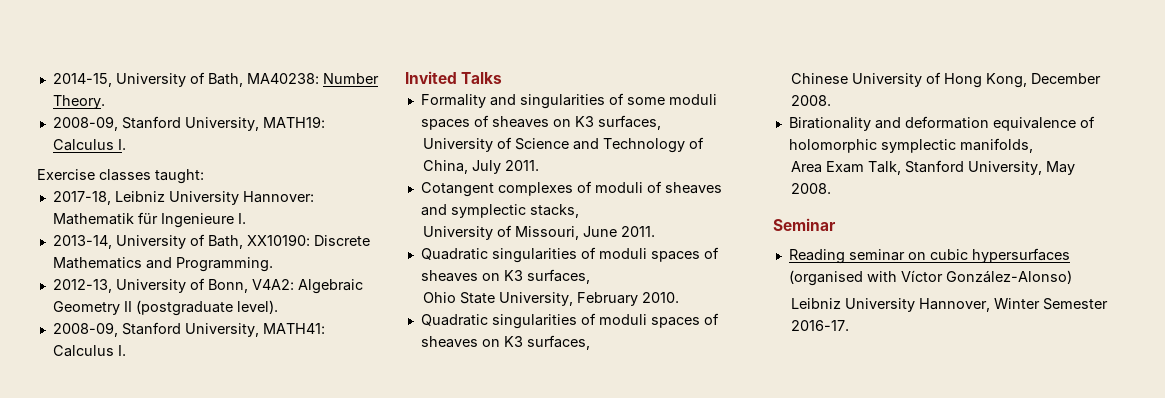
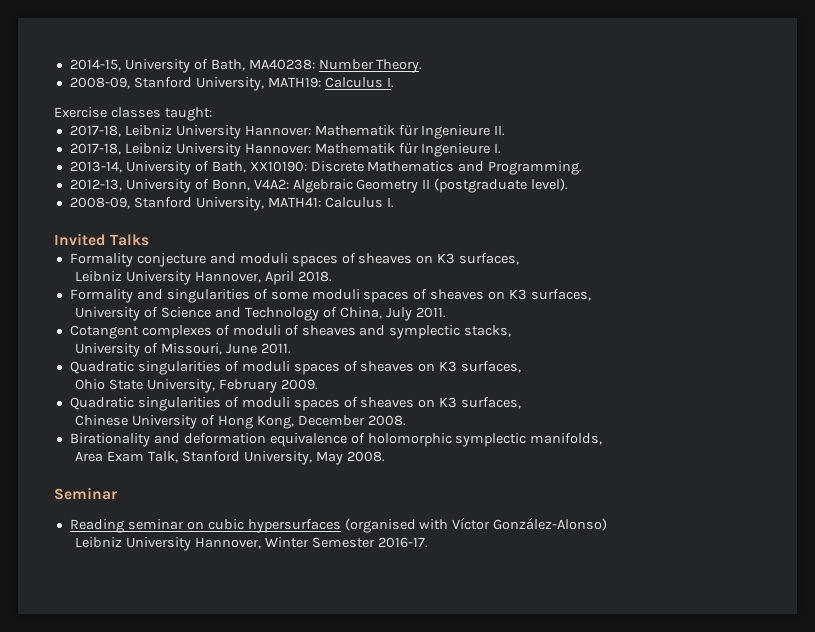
(204, 176) none -> [69,125,506,139] // 2017-18, Leibniz University Hannover: Mathematik für Ingenieure II.
(503, 78) none -> [69,253,520,267] [75,271,332,285] // Formality conjecture and moduli spaces of sheaves on K3 surfaces, // Leibniz University Hannover, April 2018.
[642,292,680,303] 2010. -> [280,379,318,390] 2009.

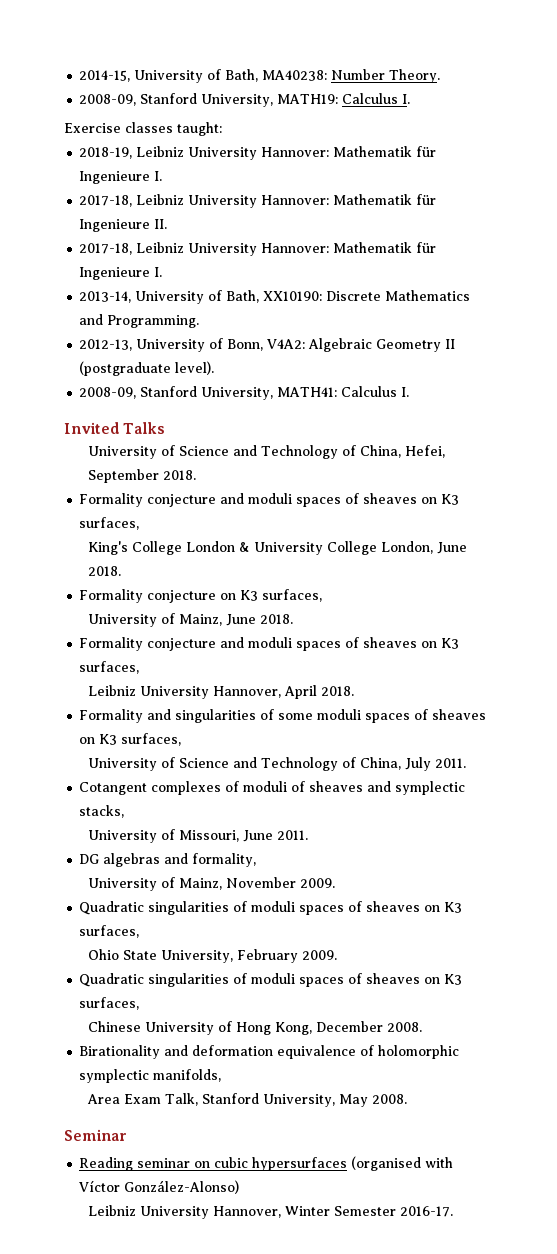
(212, 114) none -> [79,146,437,160] [79,171,163,184] // 2018-19, Leibniz University Hannover: Mathematik für Ingenieure I.
(150, 240) none -> [88,445,446,459] [88,469,197,483] [79,493,460,507] [79,517,140,530] [88,541,468,555] [88,566,122,576] [79,589,323,603] [88,613,294,627] // University of Science and Technology of China, Hefei, September 2018. // Formality conjecture and moduli spaces of sheaves on K3 surfaces, // King's College London & University College London, June 2018. // Formality conjecture on K3 surfaces, // University of Mainz, June 2018.
(291, 348) none -> [79,853,257,867] [88,877,336,891] // DG algebras and formality, // University of Mainz, November 2009.

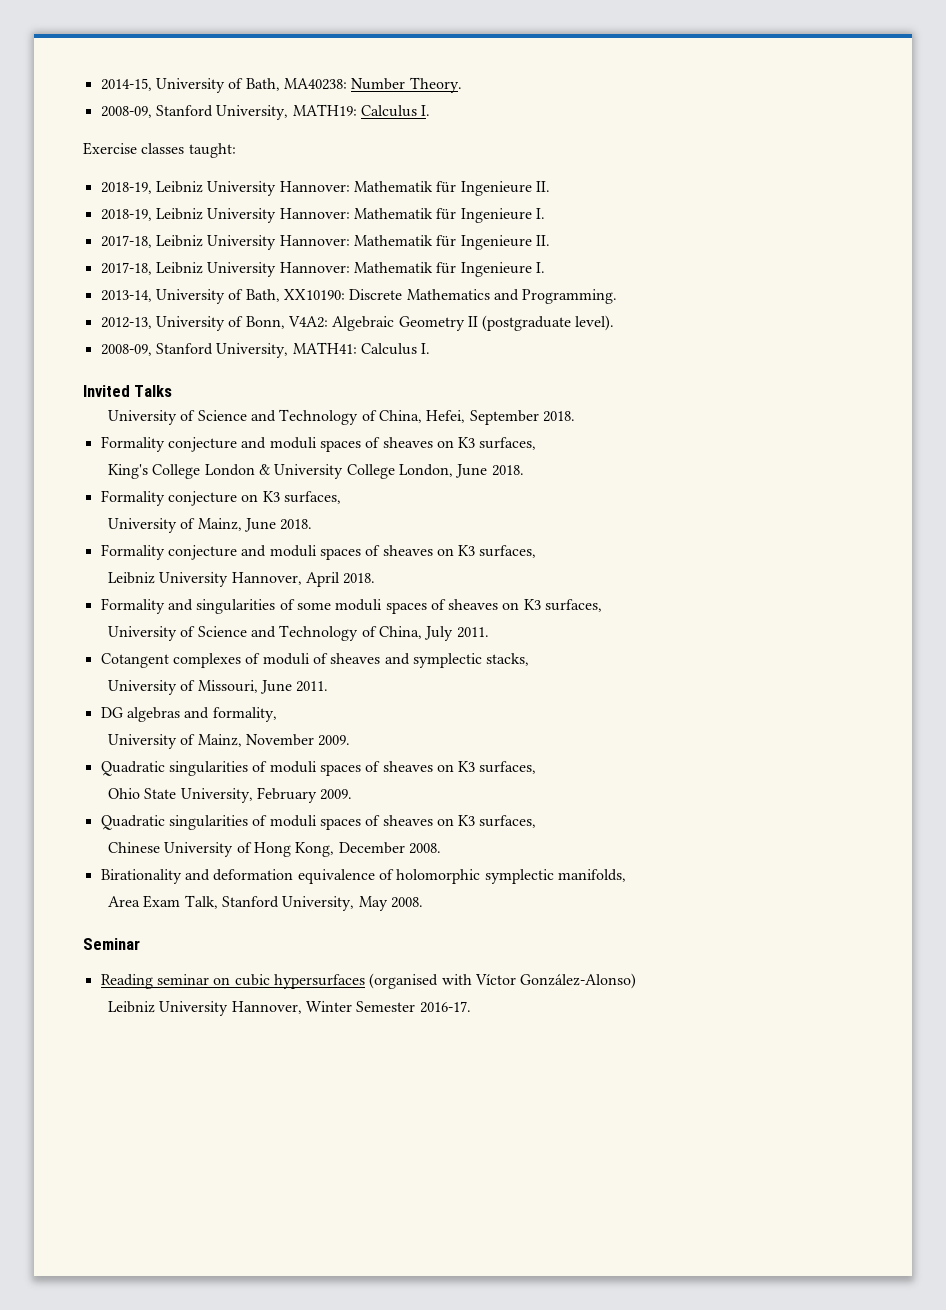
(222, 129) none -> [100,181,550,196] // 2018-19, Leibniz University Hannover: Mathematik für Ingenieure II.

